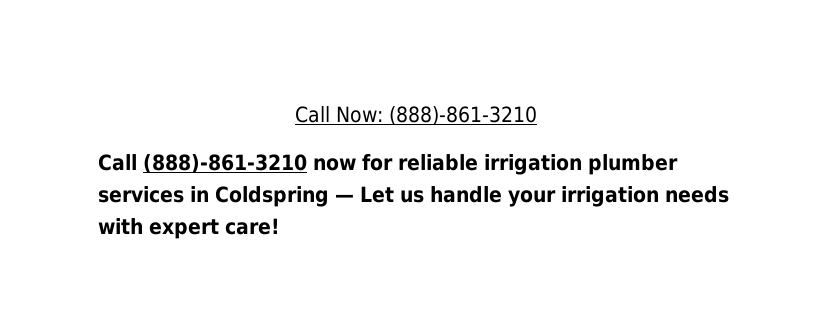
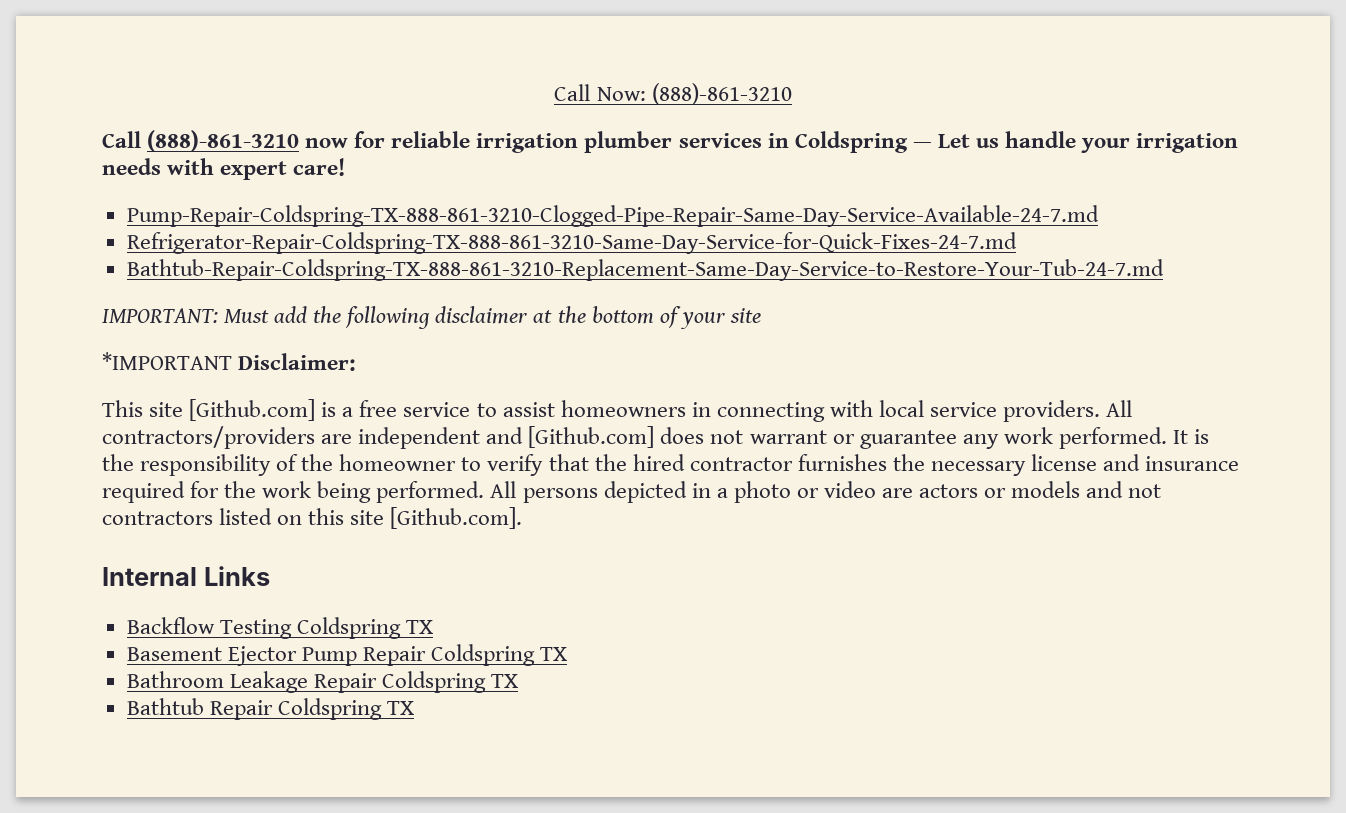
(280, 226) none -> [126,205,1099,227] [126,232,1017,254] [126,259,1164,281] [102,306,761,329] [102,352,357,371] [102,399,1133,422] [102,426,1210,449] [102,454,1240,476] [102,481,1162,503] [102,507,523,529] [102,566,270,586] [126,617,433,639] [126,644,568,666] [126,671,519,693] [126,698,414,720] // Pump-Repair-Coldspring-TX-888-861-3210-Clogged-Pipe-Repair-Same-Day-Service-Available-24-7.md // Refrigerator-Repair-Coldspring-TX-888-861-3210-Same-Day-Service-for-Quick-Fixes-24-7.md // Bathtub-Repair-Coldspring-TX-888-861-3210-Replacement-Same-Day-Service-to-Restore-Your-Tub-24-7.md // IMPORTANT: Must add the following disclaimer at the bottom of your site // *IMPORTANT Disclaimer: // This site [Github.com] is a free service to assist homeowners in connecting with local service providers. All contractors/providers are independent and [Github.com] does not warrant or guarantee any work performed. It is the responsibility of the homeowner to verify that the hired contractor furnishes the necessary license and insurance required for the work being performed. All persons depicted in a photo or video are actors or models and not contractors listed on this site [Github.com]. // Internal Links // Backflow Testing Coldspring TX // Basement Ejector Pump Repair Coldspring TX // Bathroom Leakage Repair Coldspring TX // Bathtub Repair Coldspring TX

